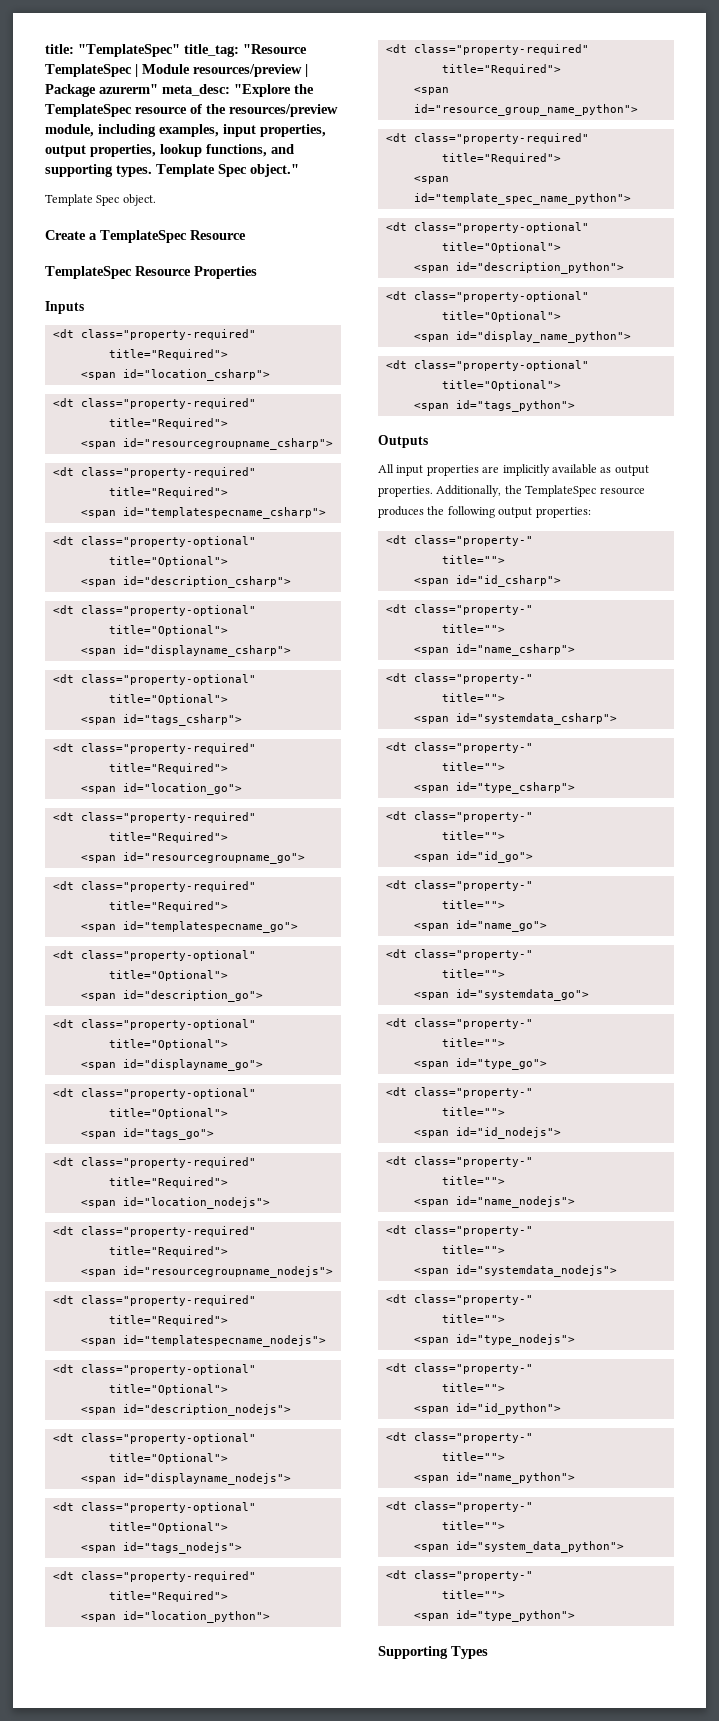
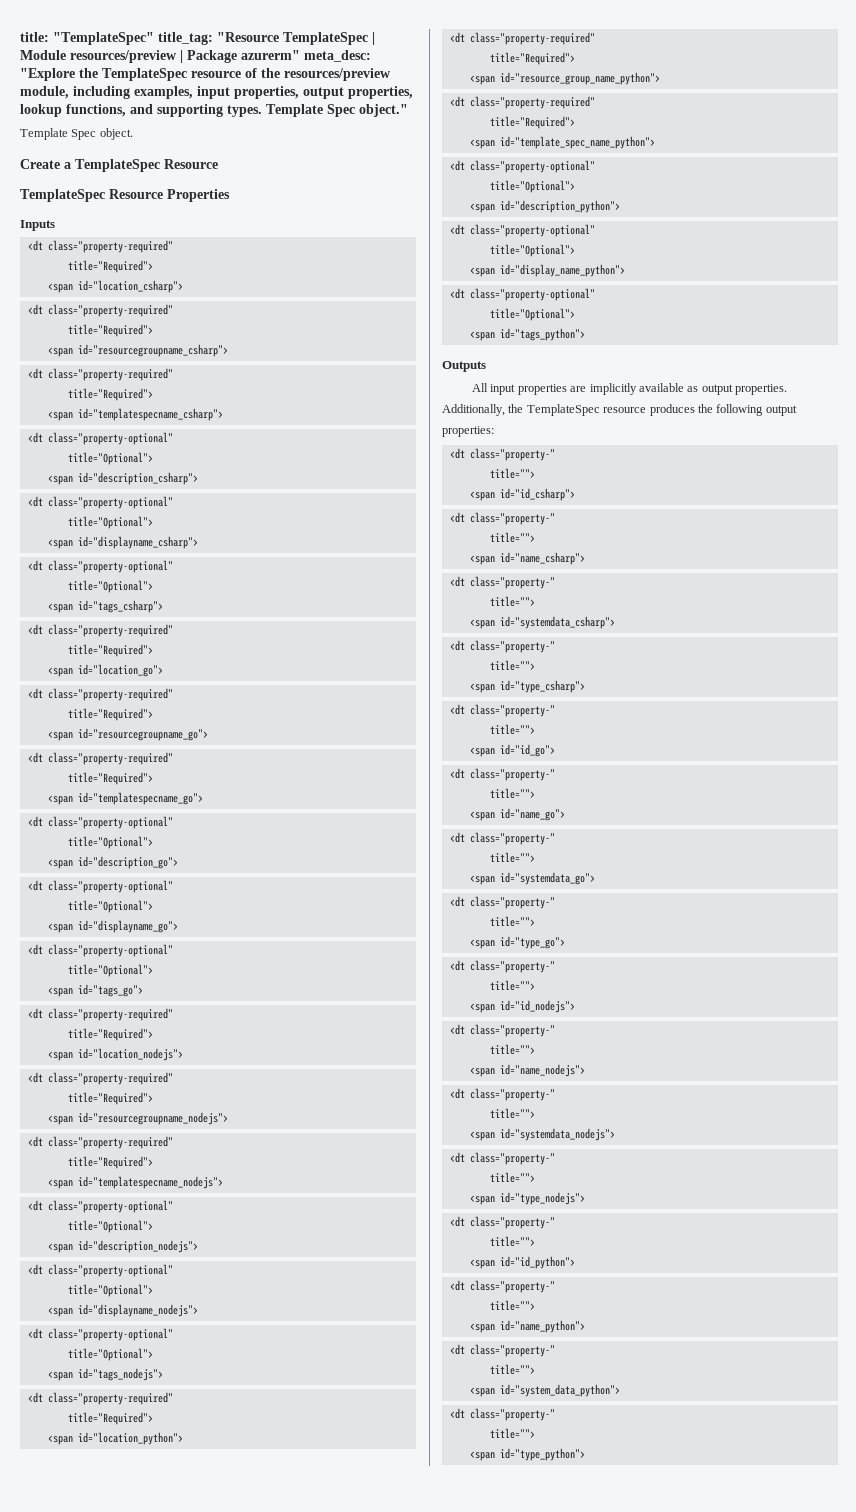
[378,1646,488,1659] // Supporting Types -> (585, 1454) none

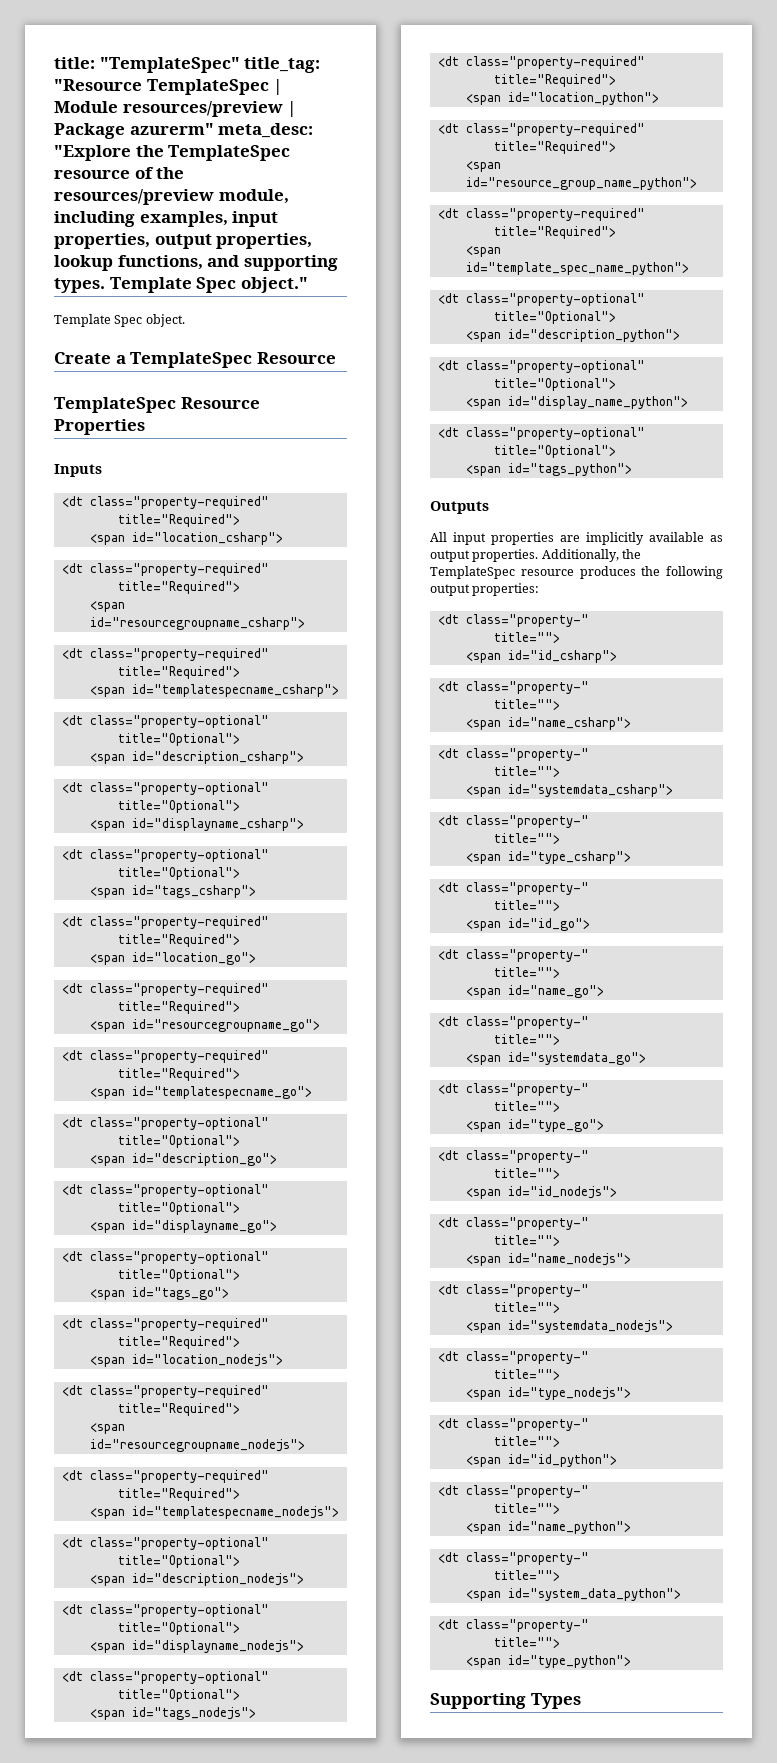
(585, 1454) none -> [430,1693,581,1709] // Supporting Types

